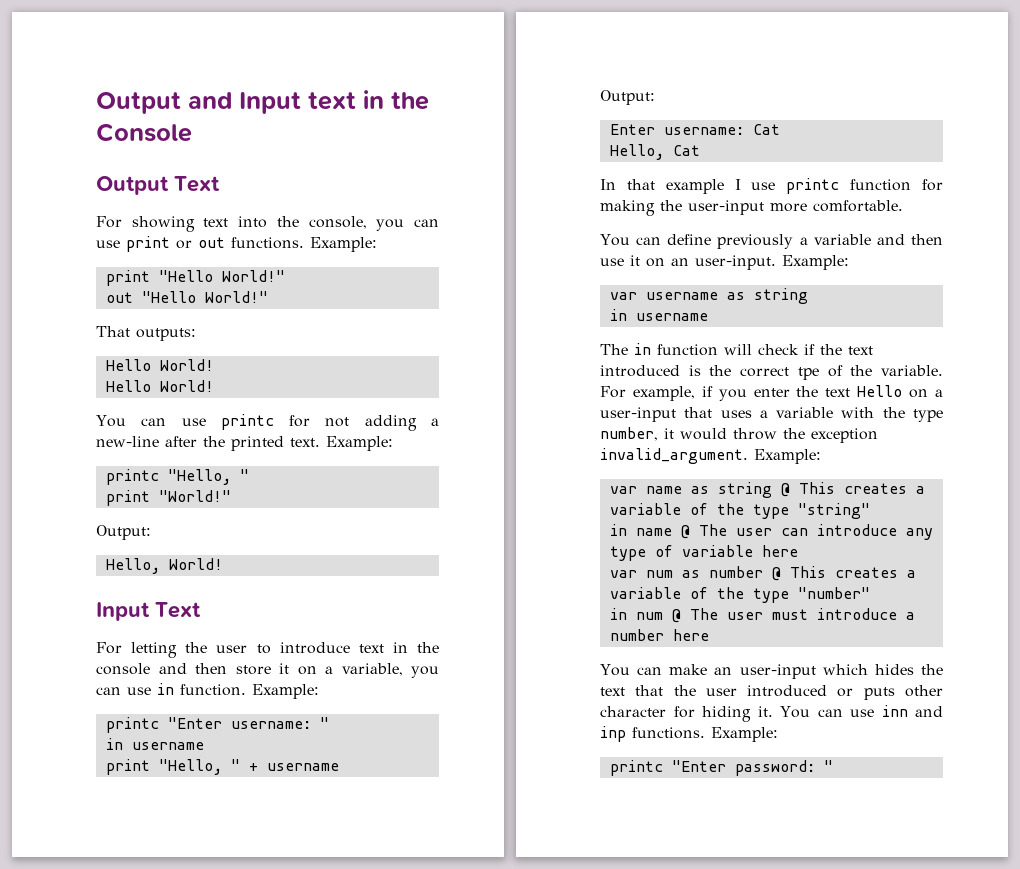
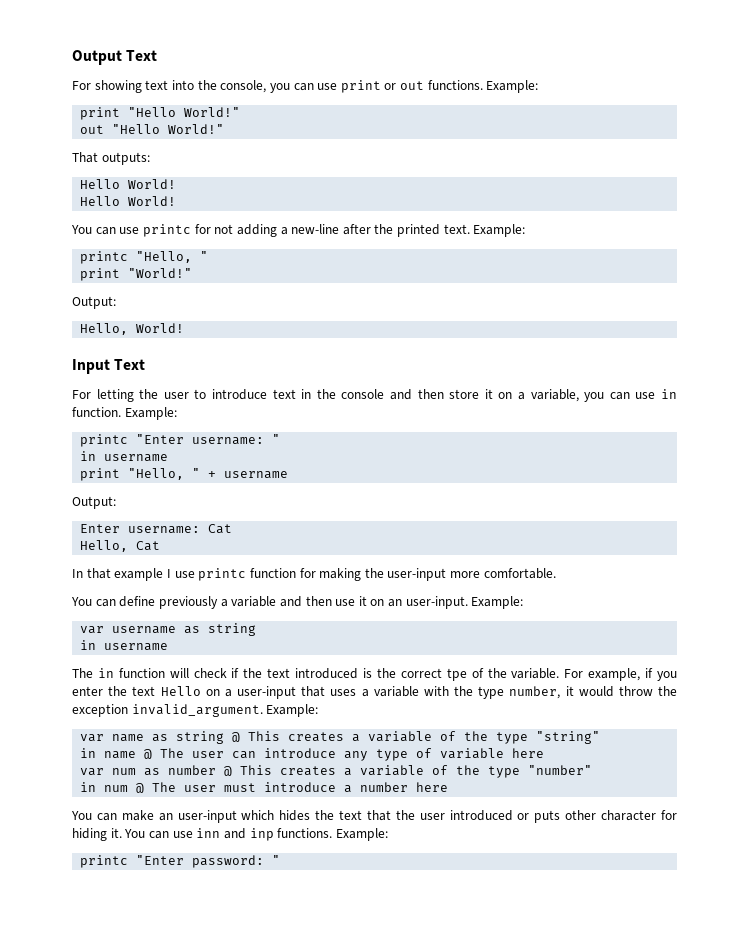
[96,90,429,114] [96,123,192,142] [96,176,169,195] Output and Input text in the Console // Output -> [72,50,122,65] Output

